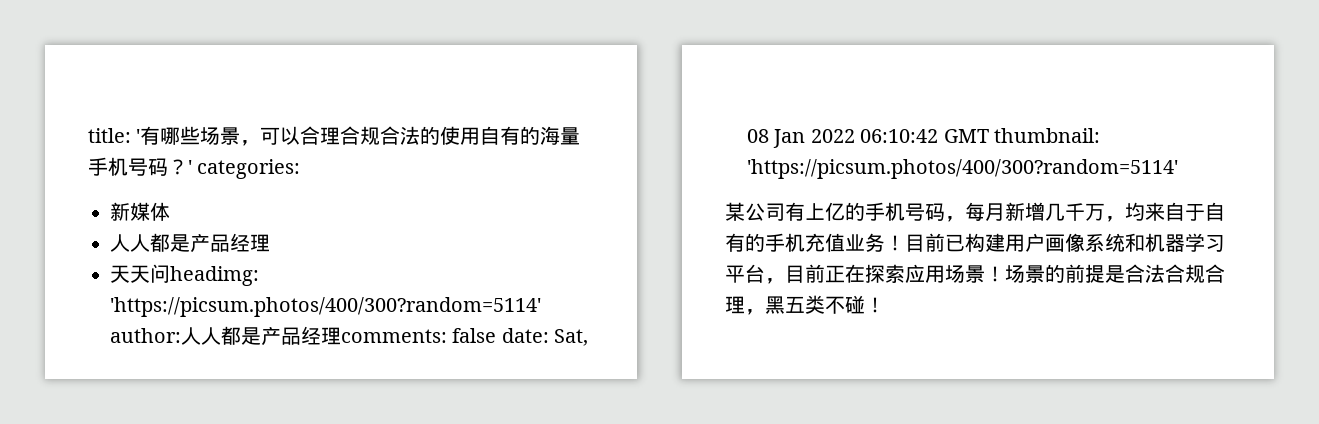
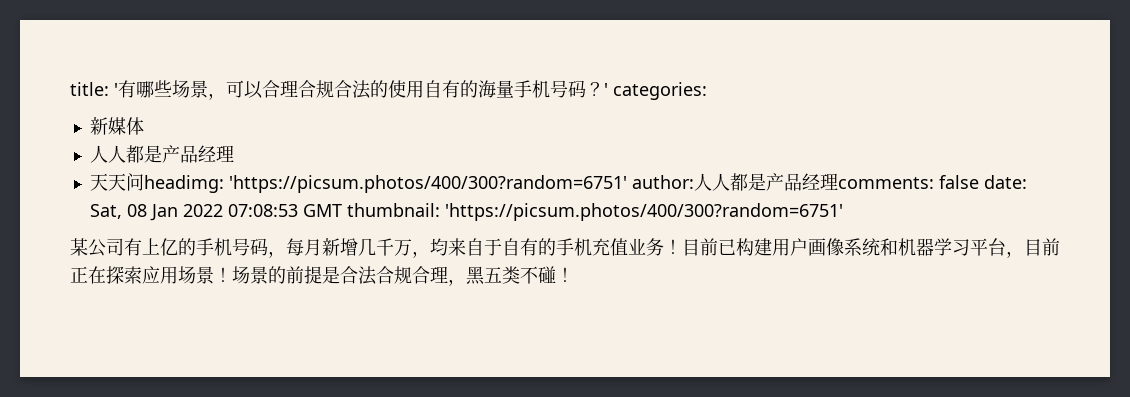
[110,297,541,317] 'https://picsum.photos/400/300?random=5114' -> [228,175,627,193] 'https://picsum.photos/400/300?random=6751'
[860,129,939,143] 06:10:42 -> [227,204,298,217] 07:08:53
[747,159,1178,179] 'https://picsum.photos/400/300?random=5114' -> [444,203,843,221] 'https://picsum.photos/400/300?random=6751'

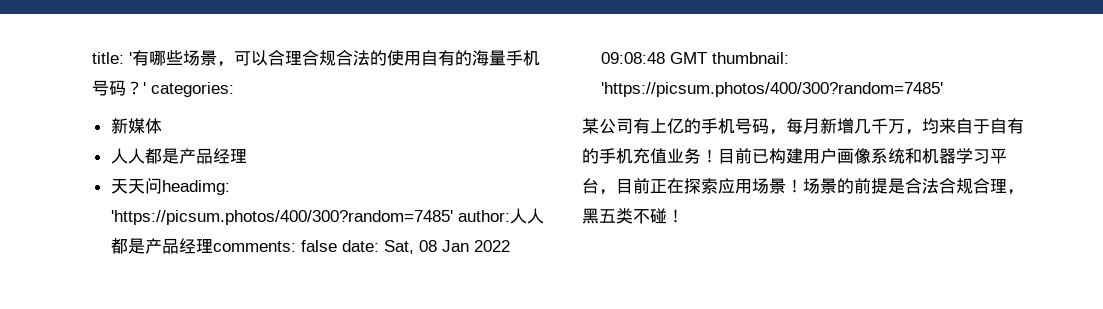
[228,175,627,193] 'https://picsum.photos/400/300?random=6751' -> [110,210,453,225] 'https://picsum.photos/400/300?random=7485'
[227,204,298,217] 07:08:53 -> [600,52,665,64] 09:08:48
[444,203,843,221] 'https://picsum.photos/400/300?random=6751' -> [600,82,943,97] 'https://picsum.photos/400/300?random=7485'

